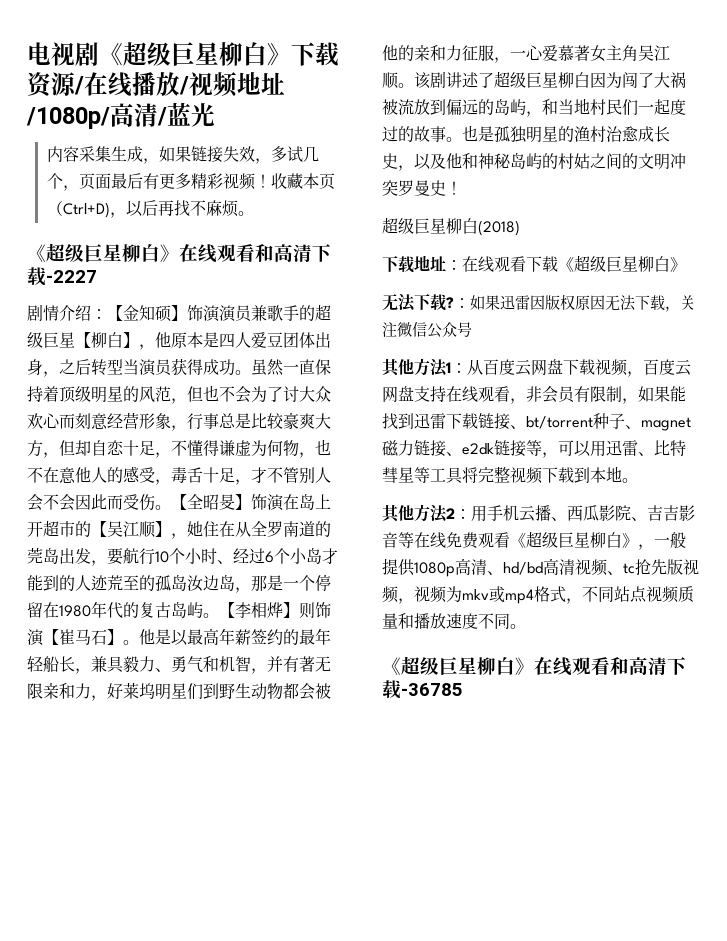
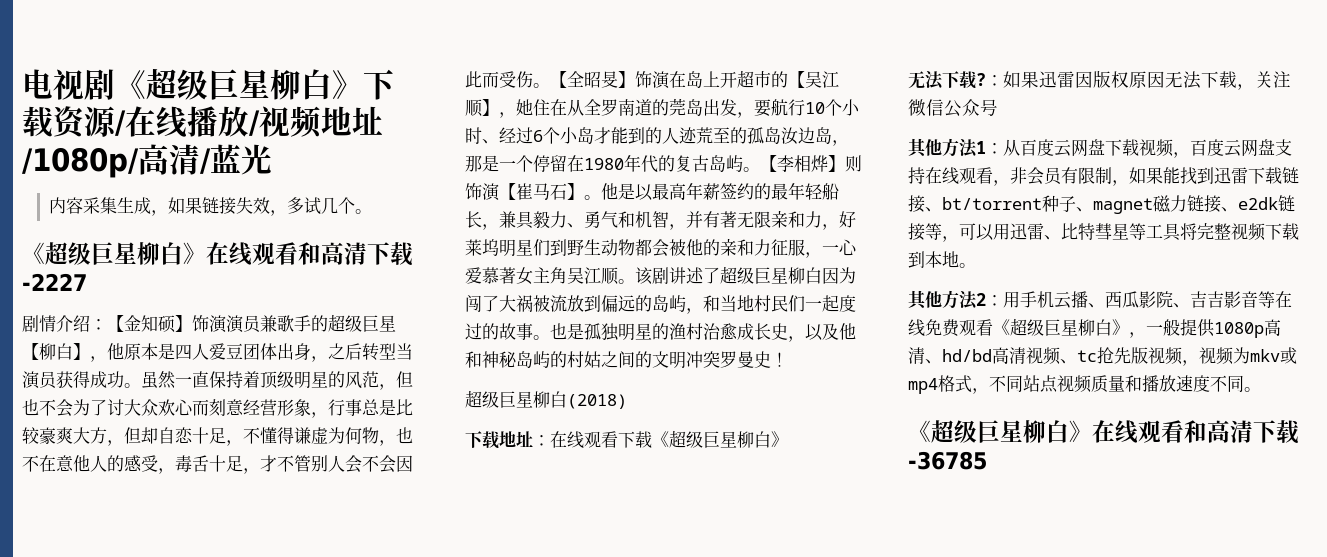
[62,173,335,191] [46,200,238,218] ，页面最后有更多精彩视频！收藏本页（Ctrl+D)，以后再找不麻烦 -> (356, 205) none

